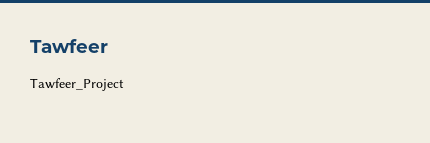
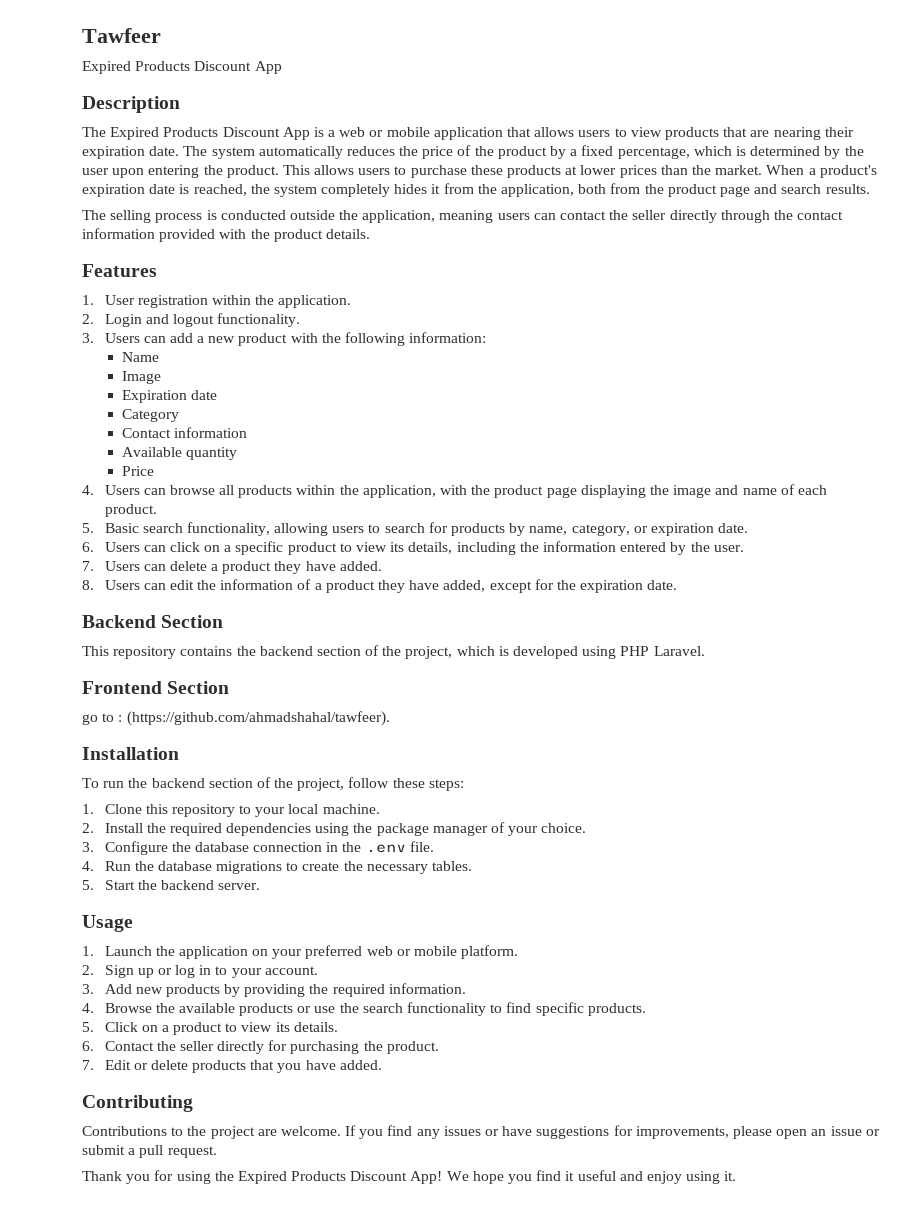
[30,78,124,91] Tawfeer_Project -> [82,61,282,74] [82,96,180,113] [82,127,854,140] [82,145,864,159] [82,165,877,178] [82,183,870,197] [82,210,844,223] [82,228,370,242] [82,264,157,277] [82,295,352,308] [82,313,301,327] [82,332,487,346] [121,352,159,362] [121,371,161,384] [121,390,217,403] [121,409,179,422] [121,427,247,438] [121,447,237,460] [121,466,154,476] [82,484,827,498] [104,504,157,517] [82,522,749,536] [82,541,744,555] [82,561,382,574] [82,579,678,593] [82,615,224,628] [82,645,705,659] [82,681,230,694] [82,711,390,726] [82,747,179,760] [82,777,464,791] [82,804,380,817] [82,822,587,836] [82,841,434,855] [82,861,473,874] [82,880,261,890] [82,915,133,932] [82,945,519,959] [82,965,318,978] [82,983,466,997] [82,1002,646,1016] [82,1022,338,1035] [82,1040,439,1054] [82,1060,382,1073] [82,1095,193,1112] [82,1125,880,1139] [82,1145,217,1158] [82,1170,737,1184] Expired Products Discount App // Description // The Expired Products Discount App is a web or mobile application that allows users to view products that are nearing their expiration date. The system automatically reduces the price of the product by a fixed percentage, which is determined by the user upon entering the product. This allows users to purchase these products at lower prices than the market. When a product's expiration date is reached, the system completely hides it from the application, both from the product page and search results. // The selling process is conducted outside the application, meaning users can contact the seller directly through the contact information provided with the product details. // Features // 1. User registration within the application. // 2. Login and logout functionality. // 3. Users can add a new product with the following information: // Name // Image // Expiration date // Category // Contact information // Available quantity // Price // 4. Users can browse all products within the application, with the product page displaying the image and name of each product. // 5. Basic search functionality, allowing users to search for products by name, category, or expiration date. // 6. Users can click on a specific product to view its details, including the information entered by the user. // 7. Users can delete a product they have added. // 8. Users can edit the information of a product they have added, except for the expiration date. // Backend Section // This repository contains the backend section of the project, which is developed using PHP Laravel. // Frontend Section // go to : (https://github.com/ahmadshahal/tawfeer). // Installation // To run the backend section of the project, follow these steps: // 1. Clone this repository to your local machine. // 2. Install the required dependencies using the package manager of your choice. // 3. Configure the database connection in the .env file. // 4. Run the database migrations to create the necessary tables. // 5. Start the backend server. // Usage // 1. Launch the application on your preferred web or mobile platform. // 2. Sign up or log in to your account. // 3. Add new products by providing the required information. // 4. Browse the available products or use the search functionality to find specific products. // 5. Click on a product to view its details. // 6. Contact the seller directly for purchasing the product. // 7. Edit or delete products that you have added. // Contributing // Contributions to the project are welcome. If you find any issues or have suggestions for improvements, please open an issue or submit a pull request. // Thank you for using the Expired Products Discount App! We hope you find it useful and enjoy using it.

